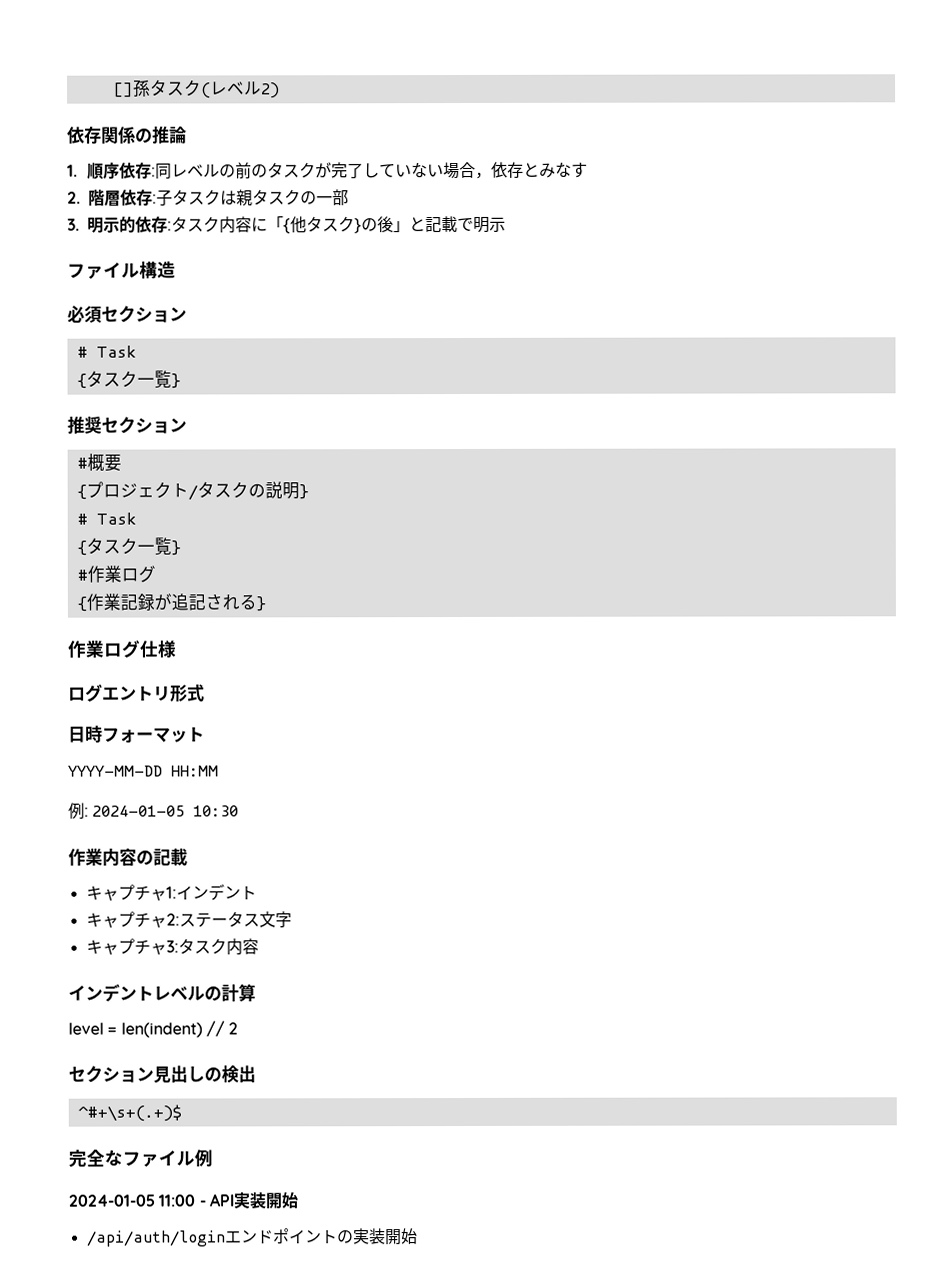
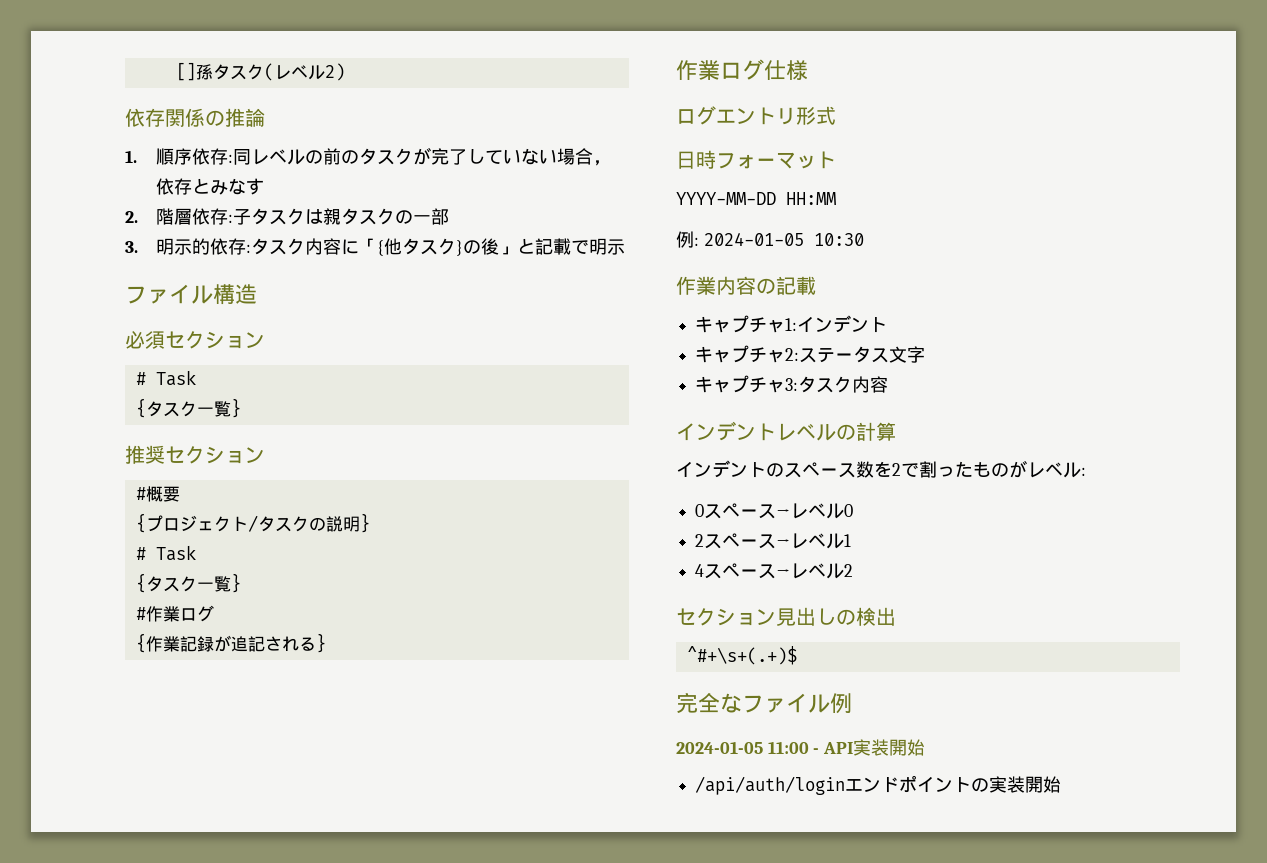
[68,1020,225,1038] level = len(indent) // -> [676,460,1086,478] [695,503,854,519] [695,533,852,549] [695,563,845,579] インデントのスペース数を2で割ったものがレベル: // 0スペース→レベル0 // 2スペース→レベル1 // 4スペース→レベル

